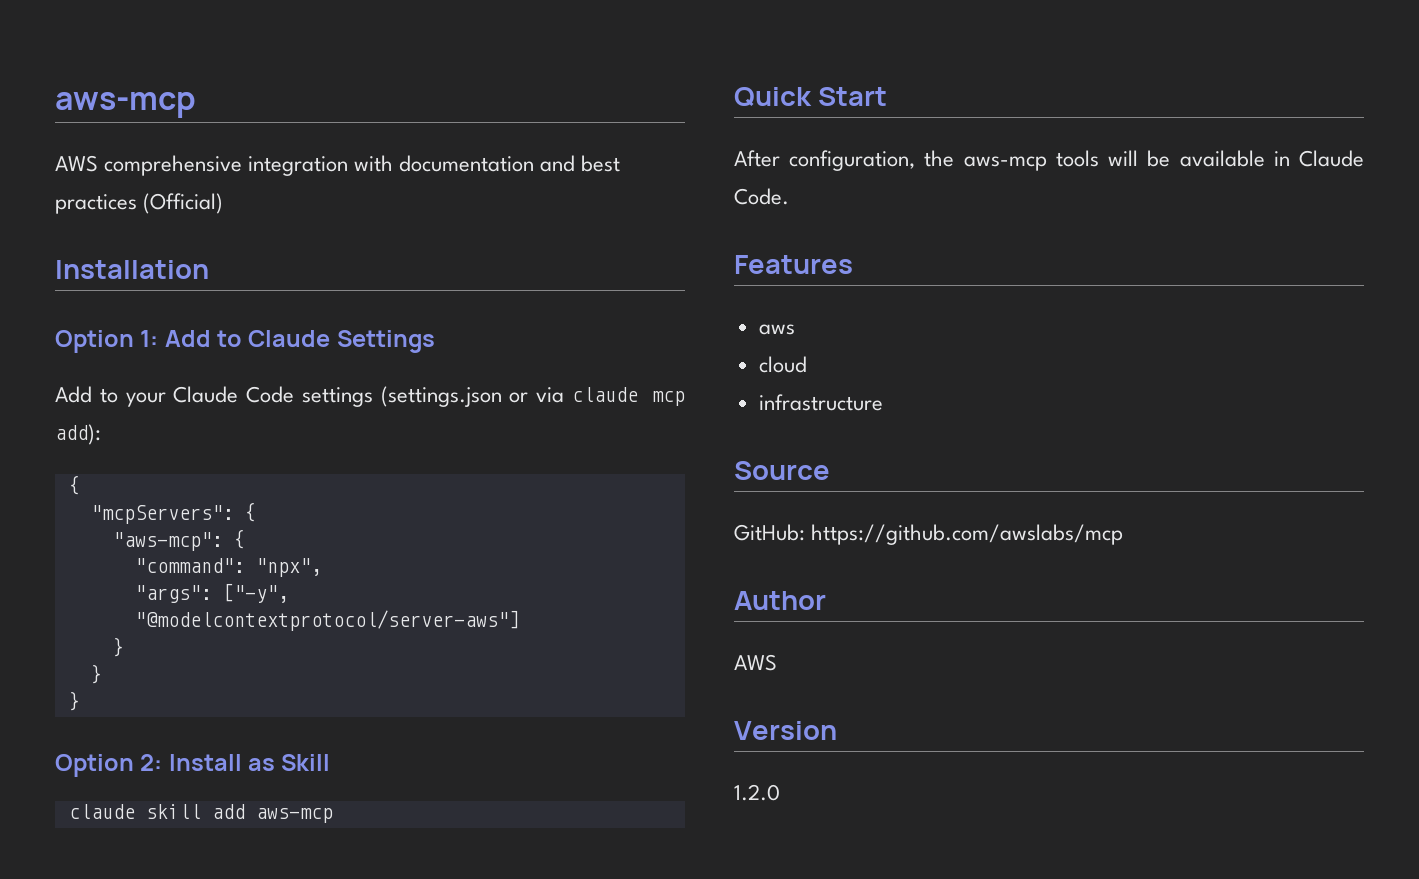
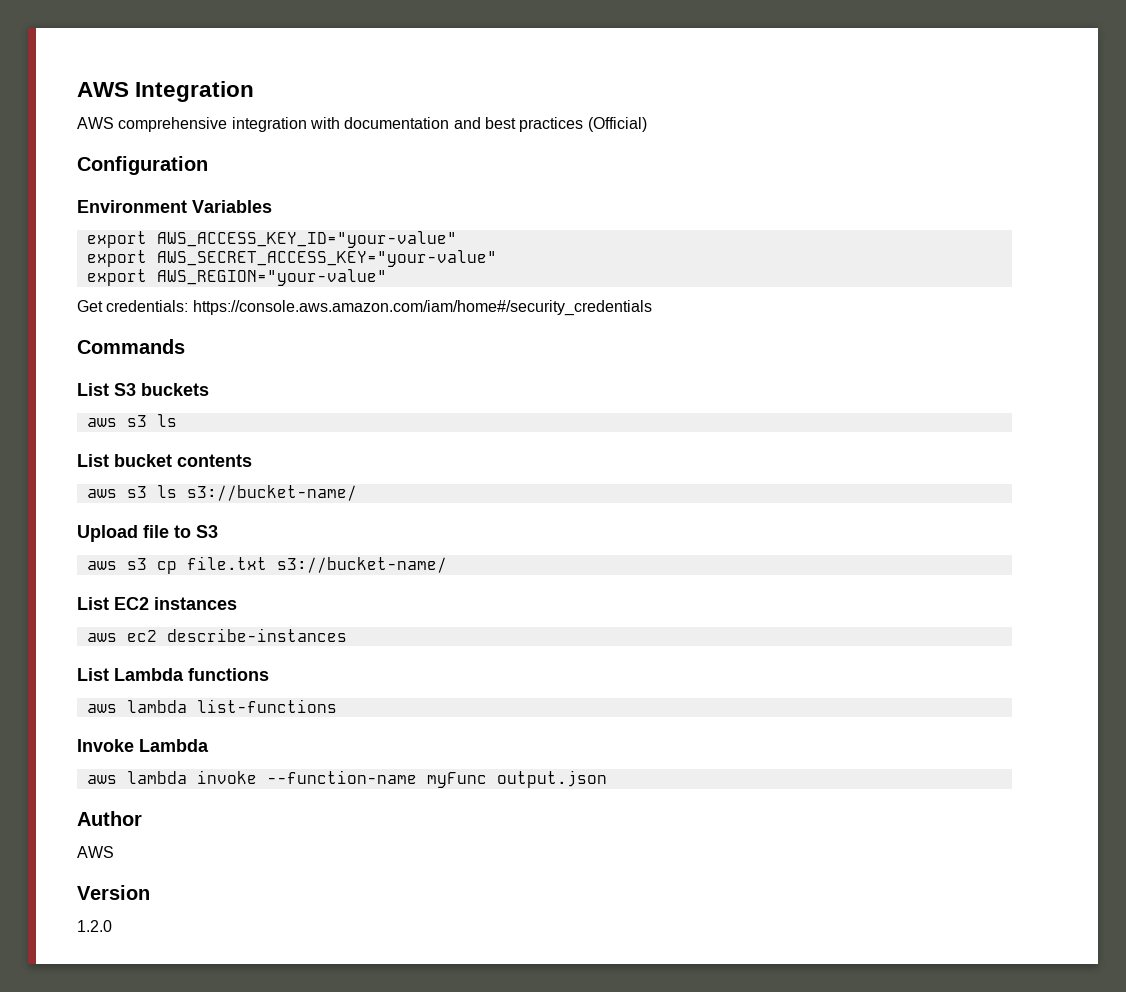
[55,92,196,118] aws-mcp -> [77,81,255,102] AWS Integration
[55,260,209,279] [55,330,435,353] [55,386,685,407] [55,424,101,445] [68,475,80,495] [90,502,256,524] [112,529,245,551] [134,558,322,577] [134,583,289,603] [134,610,520,631] [112,637,124,657] [90,664,102,684] [68,691,80,711] [55,754,331,777] [68,804,333,823] [734,87,888,107] [734,150,1364,171] [734,188,789,205] [734,255,853,274] [758,324,795,335] [758,356,807,373] [758,394,883,411] [734,461,830,480] [734,524,1124,545] Installation // Option 1: Add to Claude Settings // Add to your Claude Code settings (settings.json or via claude mcp add): // { // "mcpServers": { // "aws-mcp": { // "command": "npx", // "args": ["-y", "@modelcontextprotocol/server-aws"] // } // } // } // Option 2: Install as Skill // claude skill add aws-mcp // Quick Start // After configuration, the aws-mcp tools will be available in Claude Code. // Features // aws // cloud // infrastructure // Source // GitHub: https://github.com/awslabs/mcp -> [77,156,208,175] [77,200,272,213] [86,231,457,248] [86,250,497,267] [86,269,387,286] [77,300,652,316] [77,339,185,354] [77,383,209,396] [86,414,177,427] [77,454,252,467] [86,485,357,501] [77,525,218,542] [86,556,447,574] [77,597,237,610] [86,628,347,642] [77,668,269,681] [86,699,337,713] [77,739,209,752] [86,770,607,788] Configuration // Environment Variables // export AWS_ACCESS_KEY_ID="your-value" // export AWS_SECRET_ACCESS_KEY="your-value" // export AWS_REGION="your-value" // Get credentials: https://console.aws.amazon.com/iam/home#/security_credentials // Commands // List S3 buckets // aws s3 ls // List bucket contents // aws s3 ls s3://bucket-name/ // Upload file to S3 // aws s3 cp file.txt s3://bucket-name/ // List EC2 instances // aws ec2 describe-instances // List Lambda functions // aws lambda list-functions // Invoke Lambda // aws lambda invoke --function-name myFunc output.json

